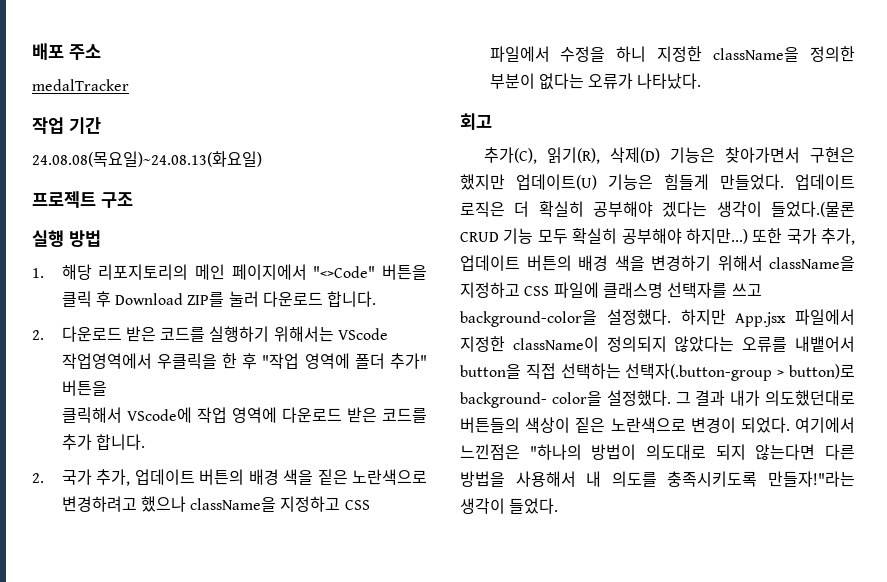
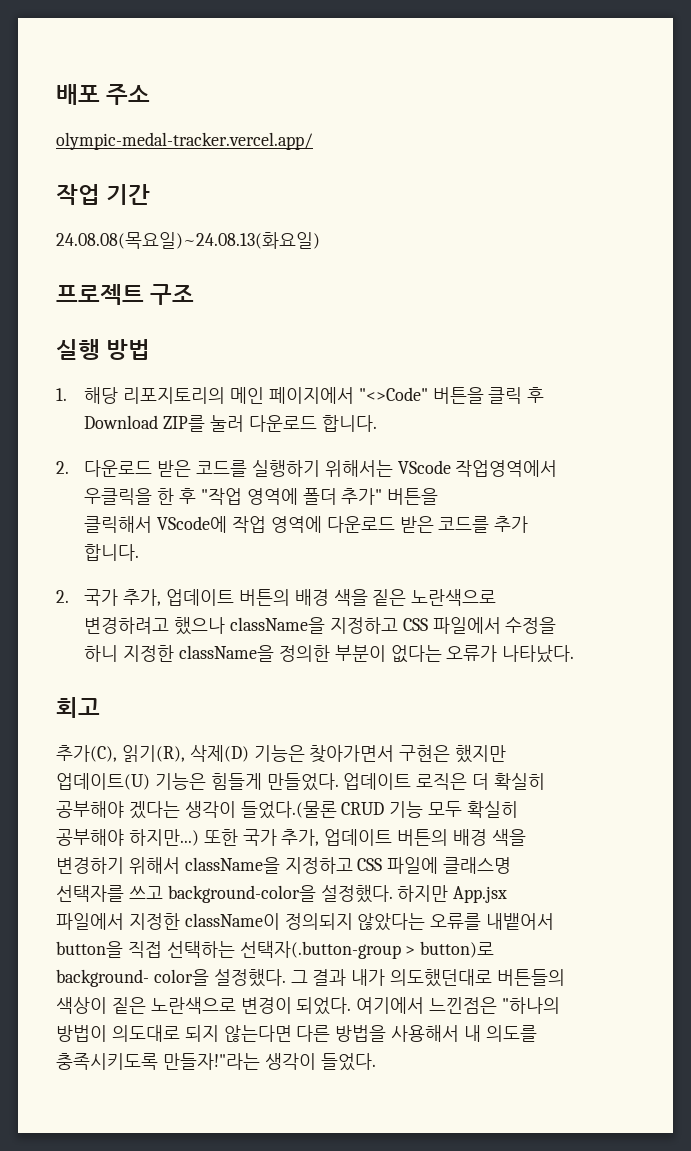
[32,79,129,91] medalTracker -> [56,132,313,150] olympic-medal-tracker.vercel.app/

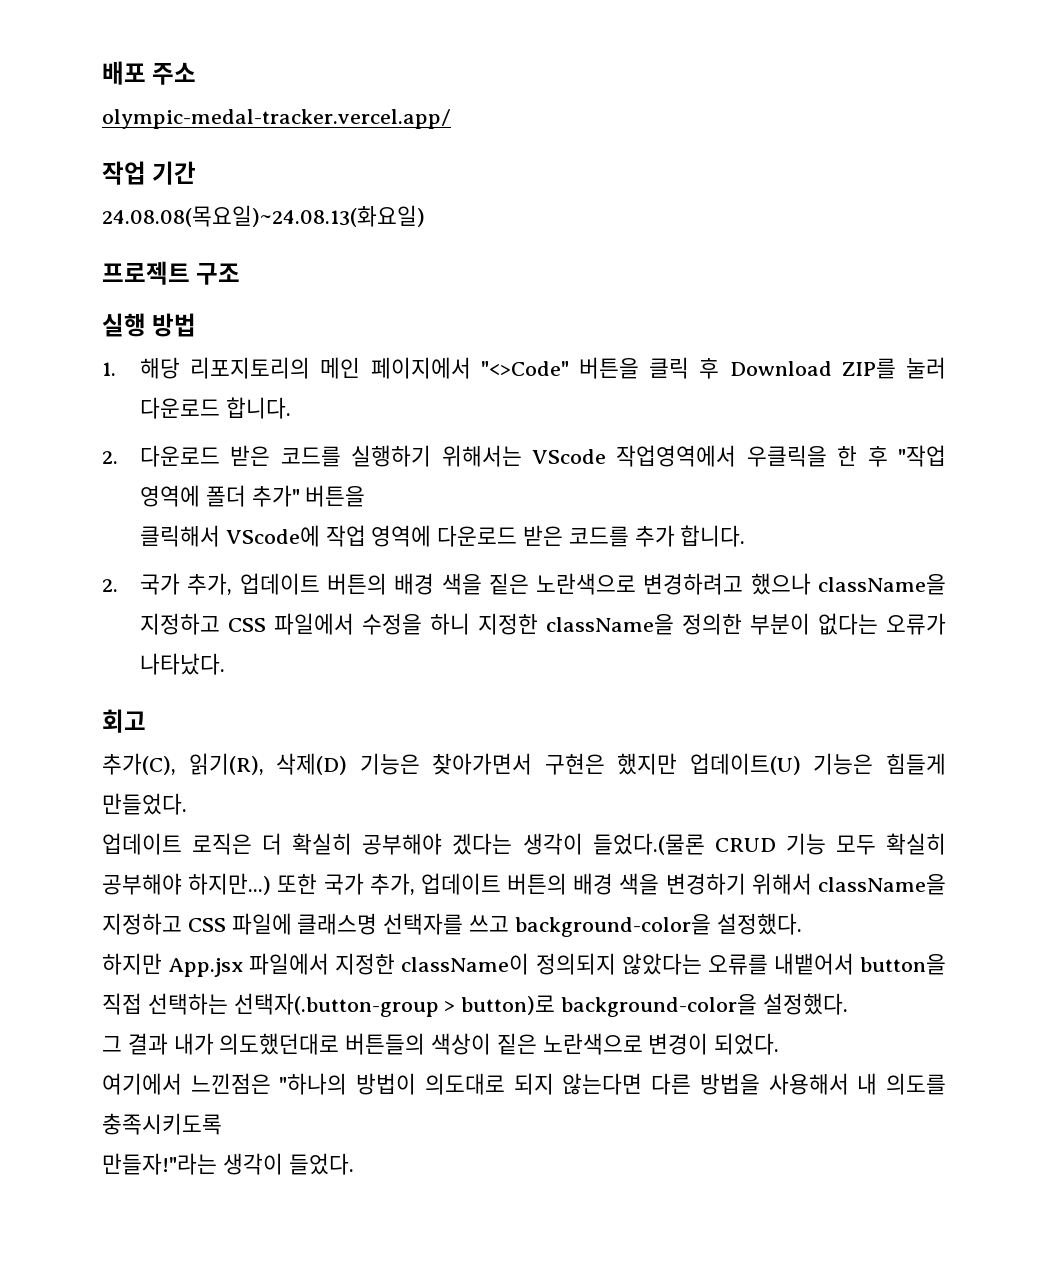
(339, 782) none -> (187, 804) //
(393, 894) none -> (802, 924) //
[56,969,286,987] background- color을 설정했다. -> [561,993,848,1017] background-color을 설정했다. //
(352, 1006) none -> (780, 1044) //
(158, 1061) none -> (222, 1124) //

